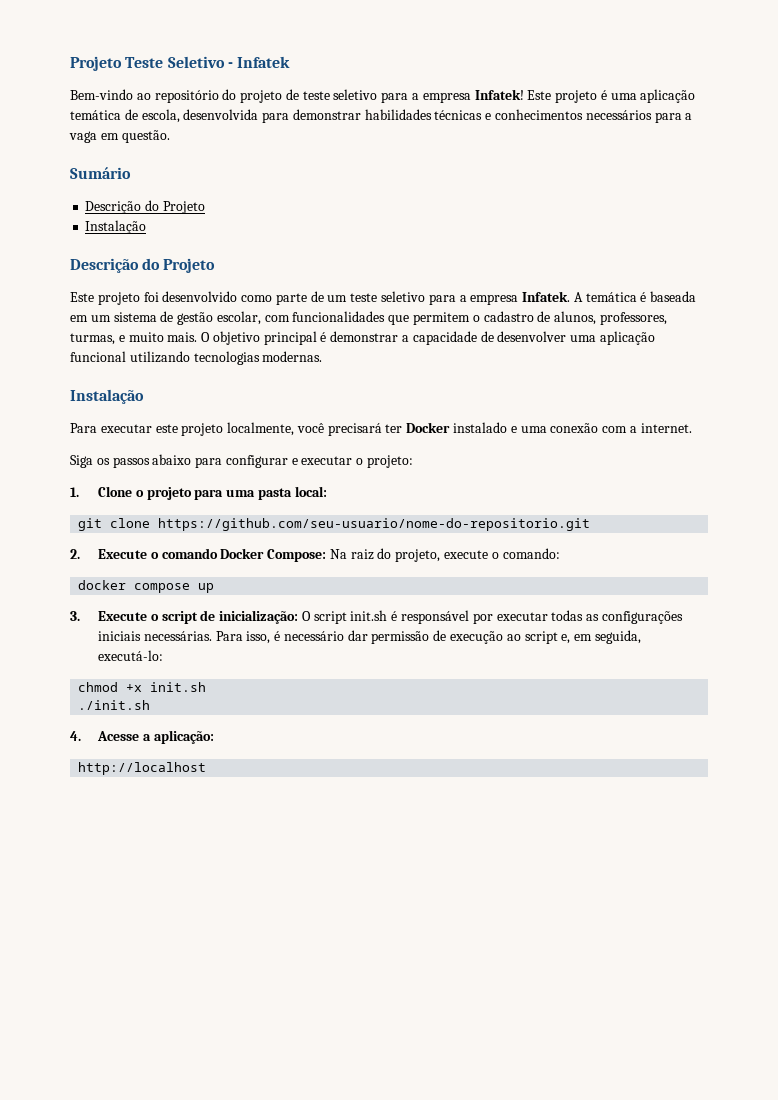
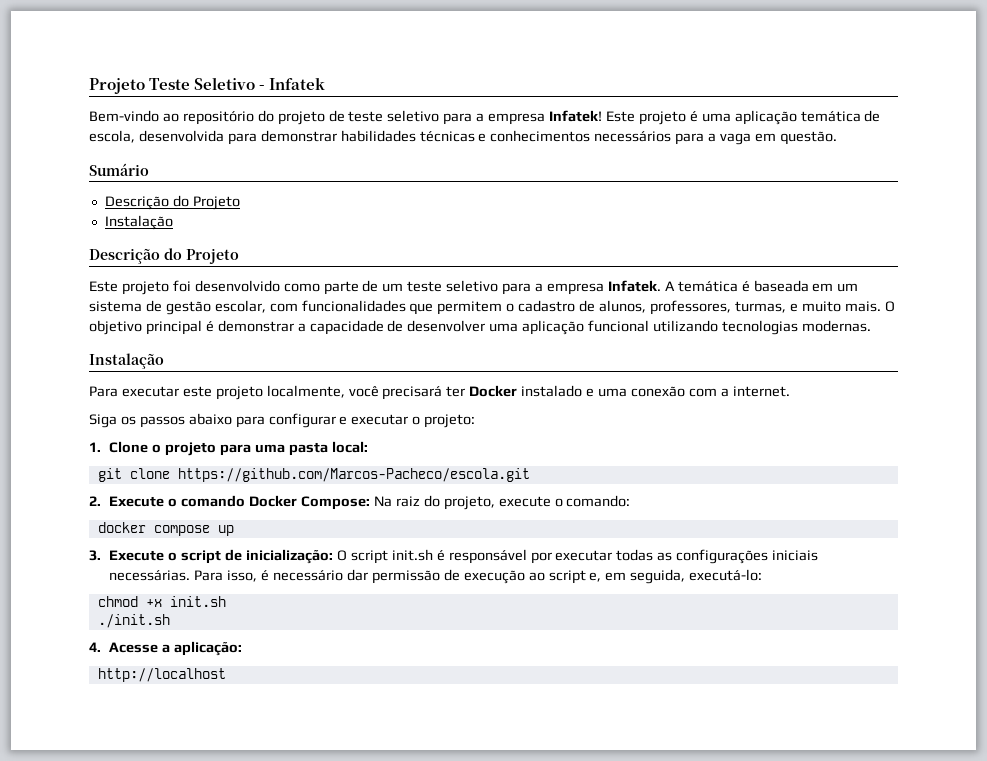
[158,518,591,531] https://github.com/seu-usuario/nome-do-repositorio.git -> [177,468,530,482] https://github.com/Marcos-Pacheco/escola.git

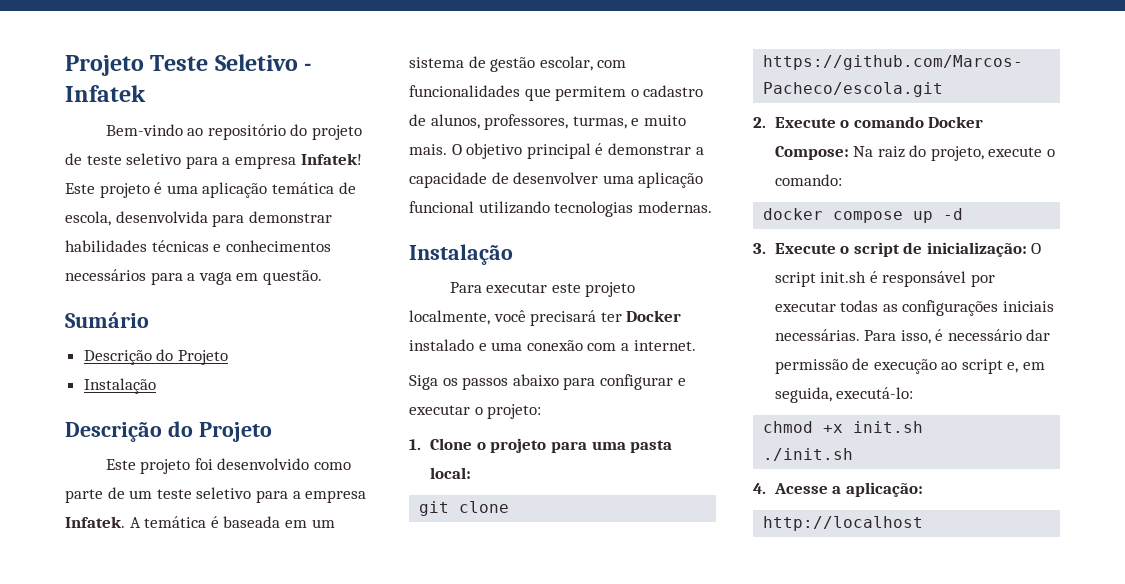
(234, 530) none -> [943,208,964,220] -d

